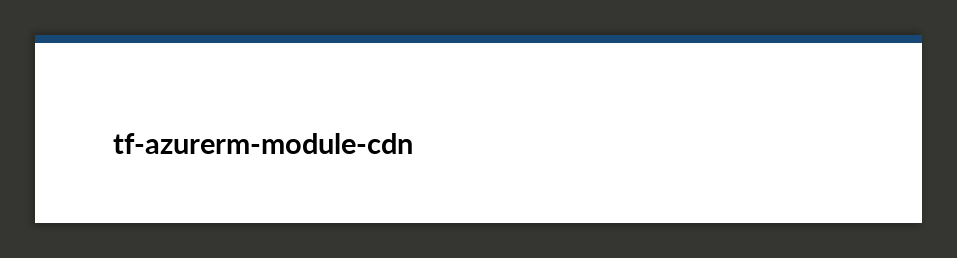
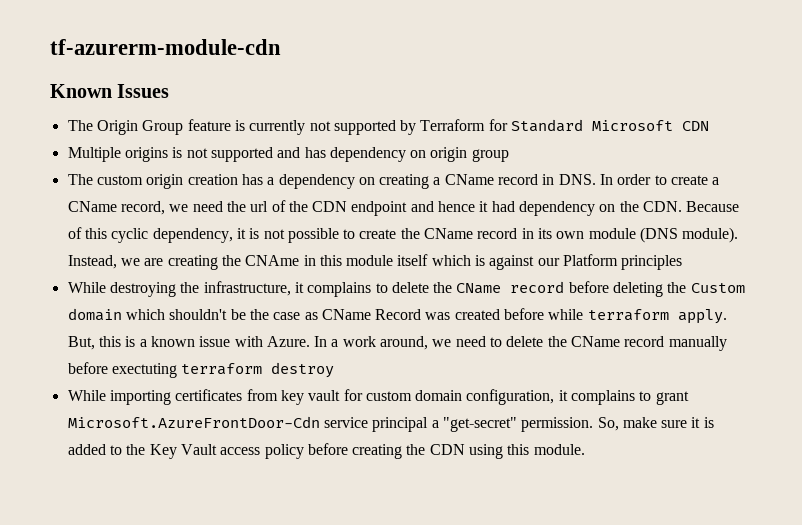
(413, 143) none -> [50,84,170,98] [67,119,710,135] [67,147,509,162] [67,174,720,189] [67,200,740,216] [67,227,739,243] [67,254,683,270] [67,281,745,297] [67,308,727,324] [67,336,727,351] [67,362,335,378] [67,389,689,405] [67,416,714,432] [67,443,585,459] // Known Issues // The Origin Group feature is currently not supported by Terraform for Standard Microsoft CDN // Multiple origins is not supported and has dependency on origin group // The custom origin creation has a dependency on creating a CName record in DNS. In order to create a CName record, we need the url of the CDN endpoint and hence it had dependency on the CDN. Because of this cyclic dependency, it is not possible to create the CName record in its own module (DNS module). Instead, we are creating the CNAme in this module itself which is against our Platform principles // While destroying the infrastructure, it complains to delete the CName record before deleting the Custom domain which shouldn't be the case as CName Record was created before while terraform apply. But, this is a known issue with Azure. In a work around, we need to delete the CName record manually before exectuting terraform destroy // While importing certificates from key vault for custom domain configuration, it complains to grant Microsoft.AzureFrontDoor-Cdn service principal a "get-secret" permission. So, make sure it is added to the Key Vault access policy before creating the CDN using this module.

